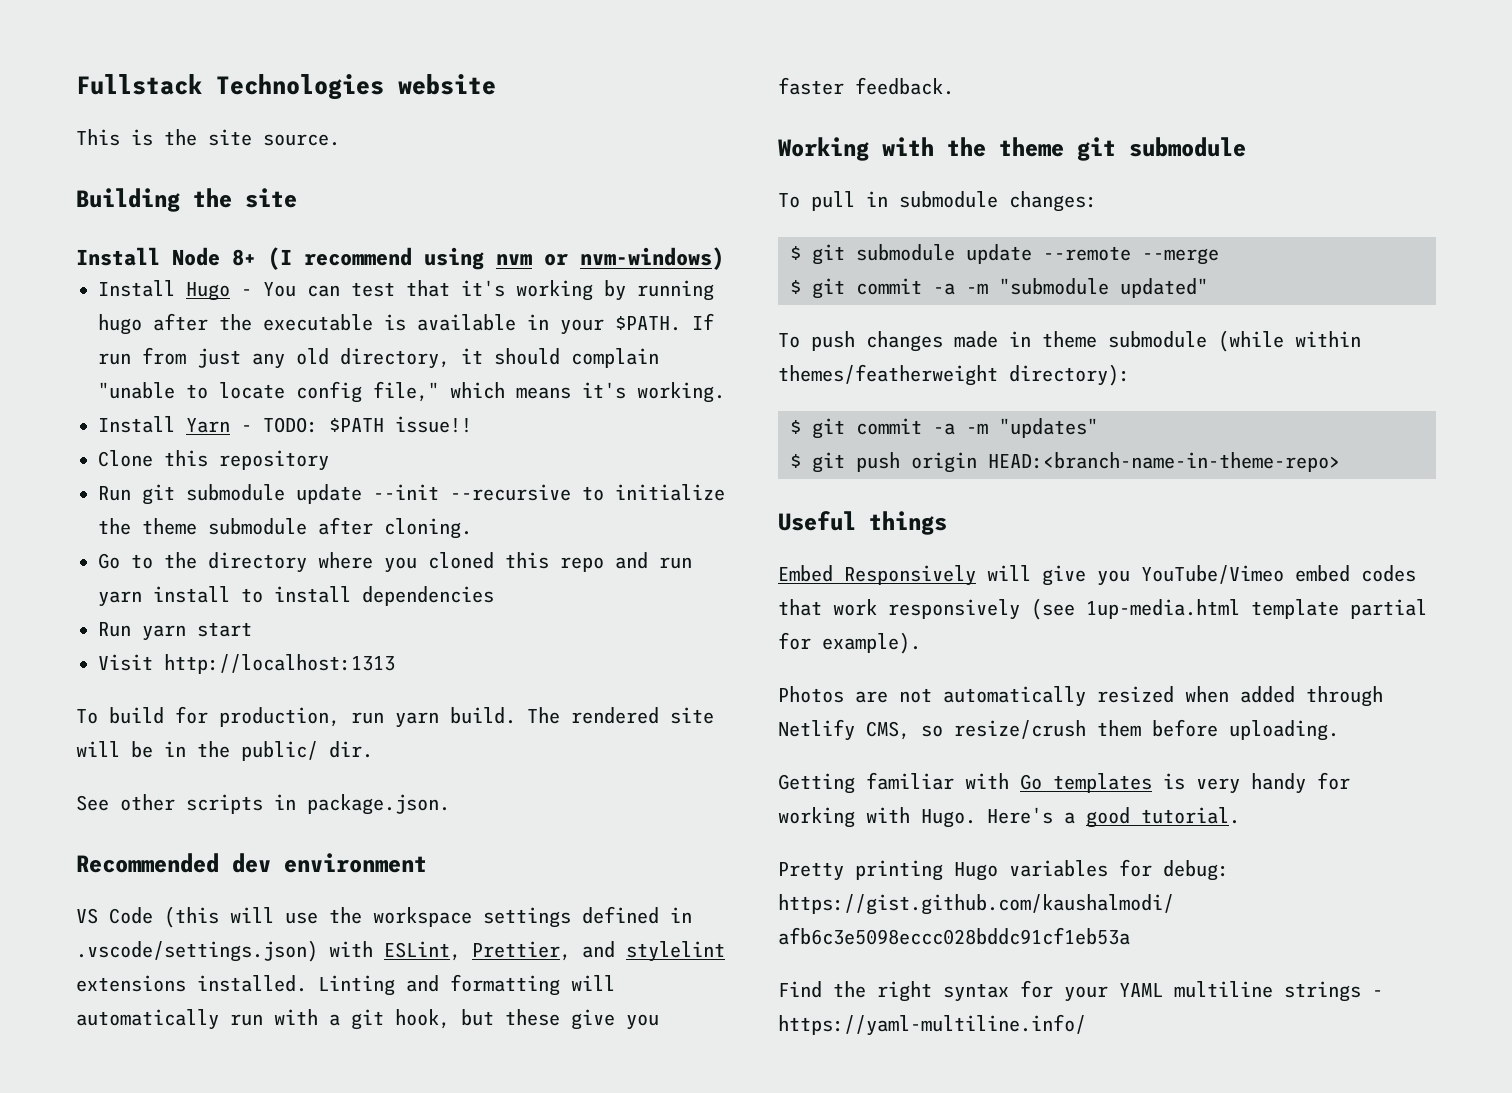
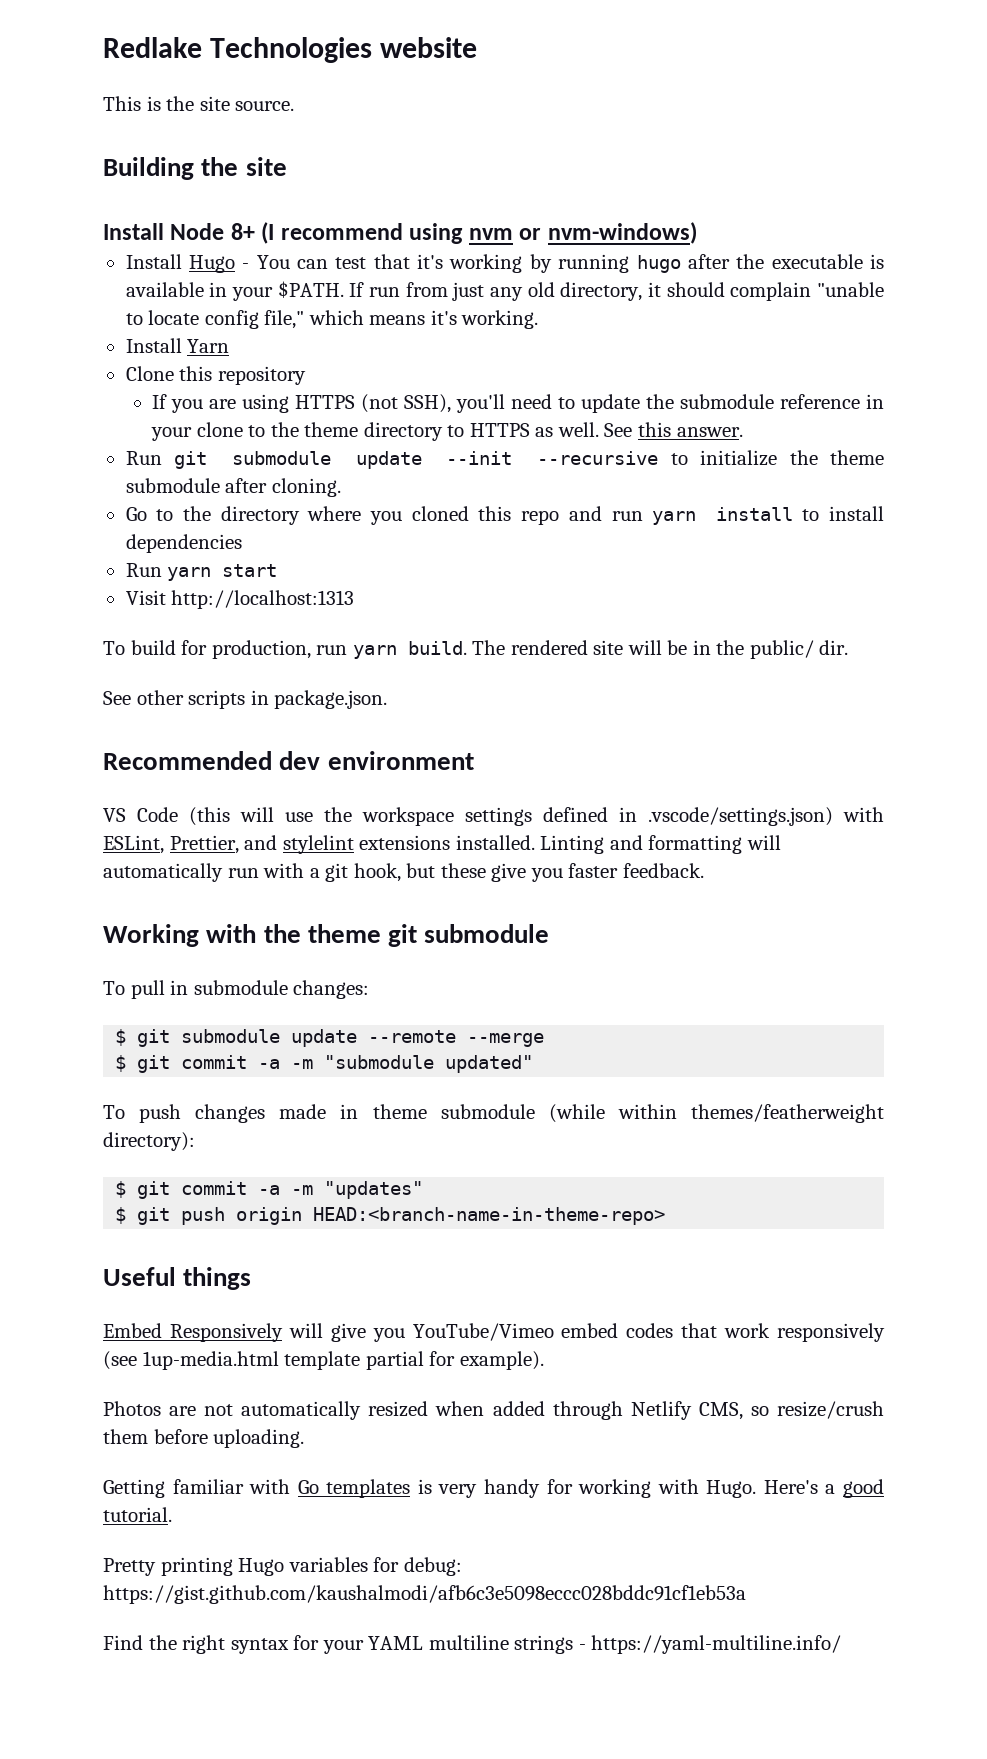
[76,74,202,95] Fullstack -> [103,37,202,58] Redlake
[241,416,472,433] - TODO: $PATH issue!! -> (230, 346) none
(329, 460) none -> [152,394,885,413] [151,422,743,441] // If you are using HTTPS (not SSH), you'll need to update the submodule reference in your clone to the theme directory to HTTPS as well. See this answer.

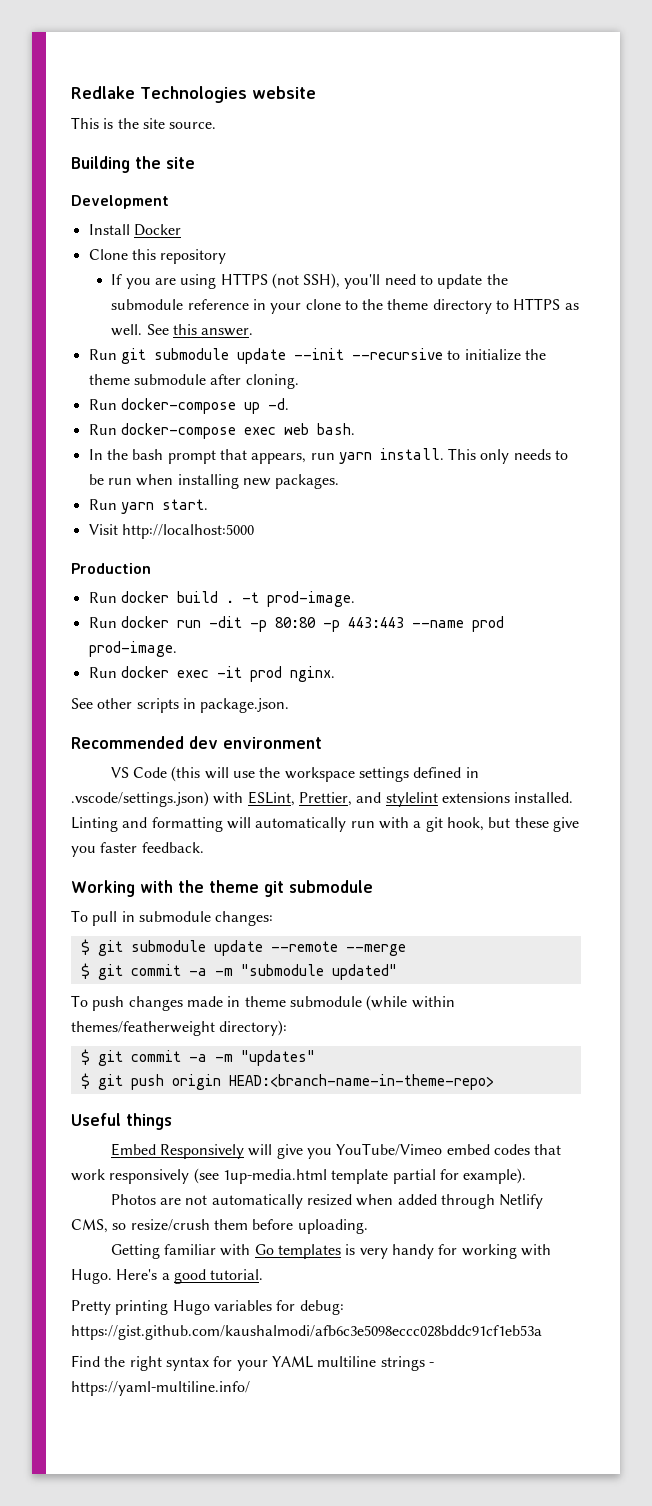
[103,222,697,244] [125,254,885,273] [125,281,884,301] [125,310,539,329] [125,338,230,353] Install Node 8+ (I recommend using nvm or nvm-windows) // Install Hugo - You can test that it's working by running hugo after the executable is available in your $PATH. If run from just any old directory, it should complain "unable to locate config file," which means it's working. // Install Yarn -> [71,195,169,209] [88,224,181,236] Development // Install Docker
[125,506,885,525] [125,534,242,553] Go to the directory where you cloned this repo and run yarn install to install dependencies -> [88,398,289,414] [88,423,355,439] [88,448,569,464] [88,474,340,489] Run docker-compose up -d. // Run docker-compose exec web bash. // In the bash prompt that appears, run yarn install. This only needs to be run when installing new packages.
[222,564,278,577] start -> [161,499,208,510] start.
[171,590,355,609] [103,640,849,659] http://localhost:1313 // To build for production, run yarn build. The rendered site will be in the public/ dir. -> [121,524,254,539] [71,563,151,574] [88,591,355,607] [88,616,504,632] [88,641,177,657] [88,666,335,682] http://localhost:5000 // Production // Run docker build . -t prod-image. // Run docker run -dit -p 80:80 -p 443:443 --name prod prod-image. // Run docker exec -it prod nginx.

